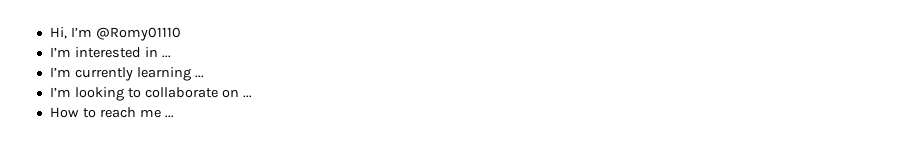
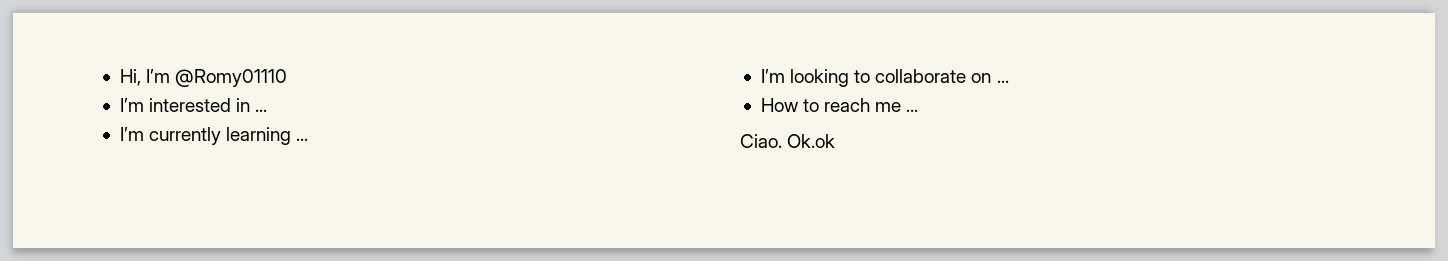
(174, 116) none -> [740,134,836,148] // Ciao. Ok.ok

